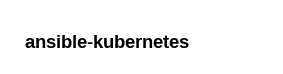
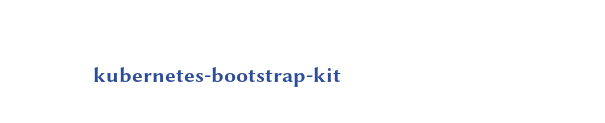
[25,35,189,48] ansible-kubernetes -> [93,67,341,87] kubernetes-bootstrap-kit

